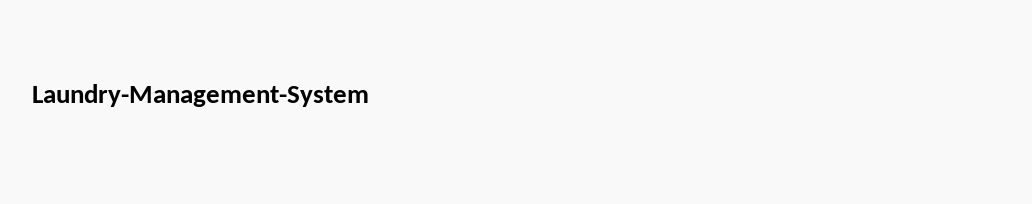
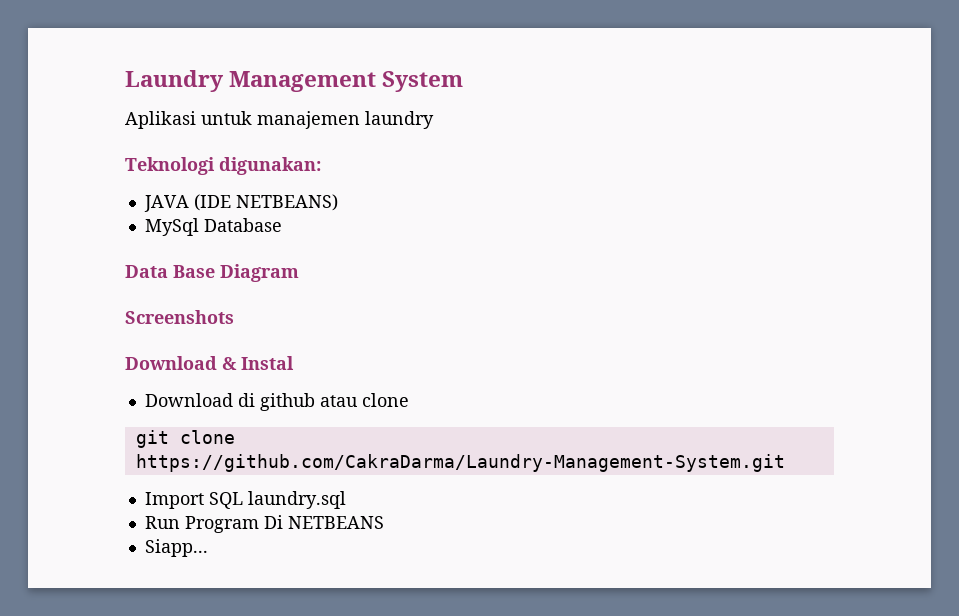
[32,84,369,107] Laundry-Management-System -> [125,70,464,92] [125,111,434,129] [125,157,321,175] [143,194,338,212] [144,218,282,236] [125,264,299,282] [125,310,234,324] [125,356,294,370] [144,393,409,411] [135,430,235,448] [135,454,785,472] [144,491,346,509] [144,515,384,533] [144,539,208,557] Laundry Management System // Aplikasi untuk manajemen laundry // Teknologi digunakan: // JAVA (IDE NETBEANS) // MySql Database // Data Base Diagram // Screenshots // Download & Instal // Download di github atau clone // git clone https://github.com/CakraDarma/Laundry-Management-System.git // Import SQL laundry.sql // Run Program Di NETBEANS // Siapp...

